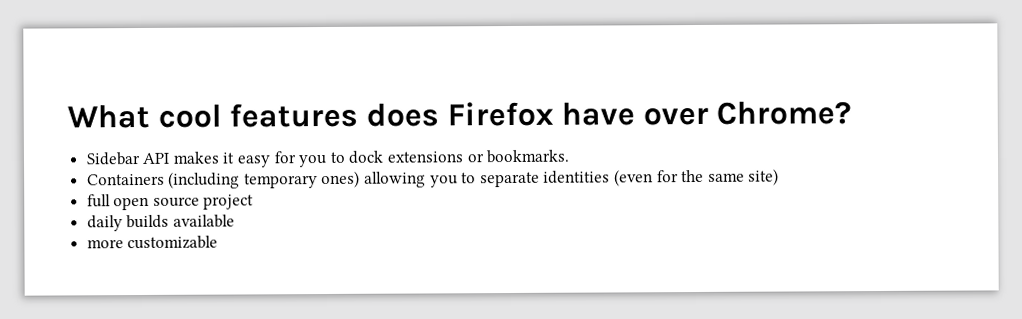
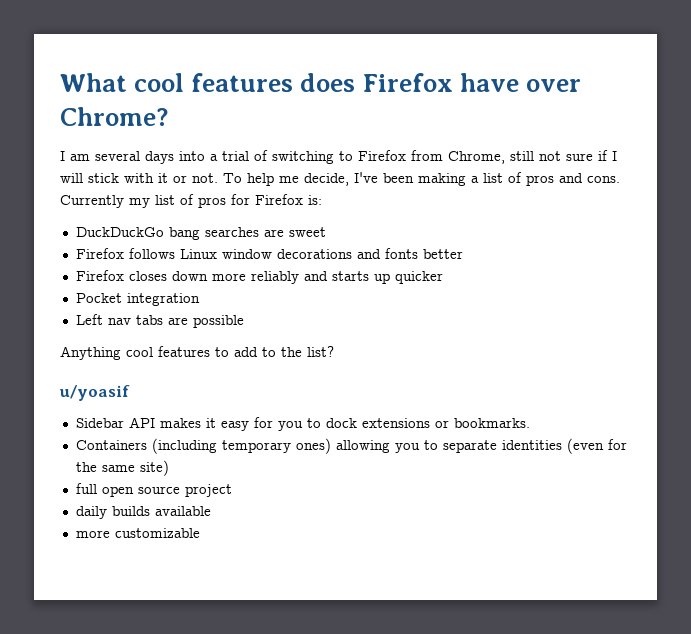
(853, 113) none -> [60,150,617,164] [60,172,620,186] [60,194,322,208] [75,227,326,240] [75,248,463,259] [75,270,443,284] [75,293,200,306] [75,314,244,328] [60,346,334,360] [59,385,130,401] // I am several days into a trial of switching to Firefox from Chrome, still not sure if I will stick with it or not. To help me decide, I've been making a list of pros and cons. Currently my list of pros for Firefox is: // DuckDuckGo bang searches are sweet // Firefox follows Linux window decorations and fonts better // Firefox closes down more reliably and starts up quicker // Pocket integration // Left nav tabs are possible // Anything cool features to add to the list? // u/yoasif

